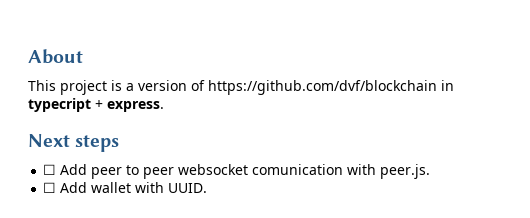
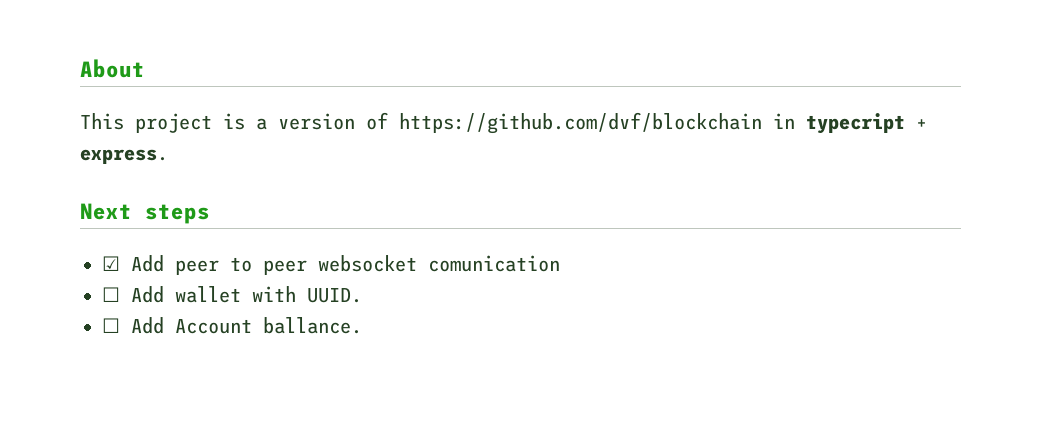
[43,164,57,175] ☐ -> [102,256,120,271] ☑
[347,164,431,179] with peer.js. -> (560, 263) none
(208, 188) none -> [102,317,362,334] // ☐ Add Account ballance.

